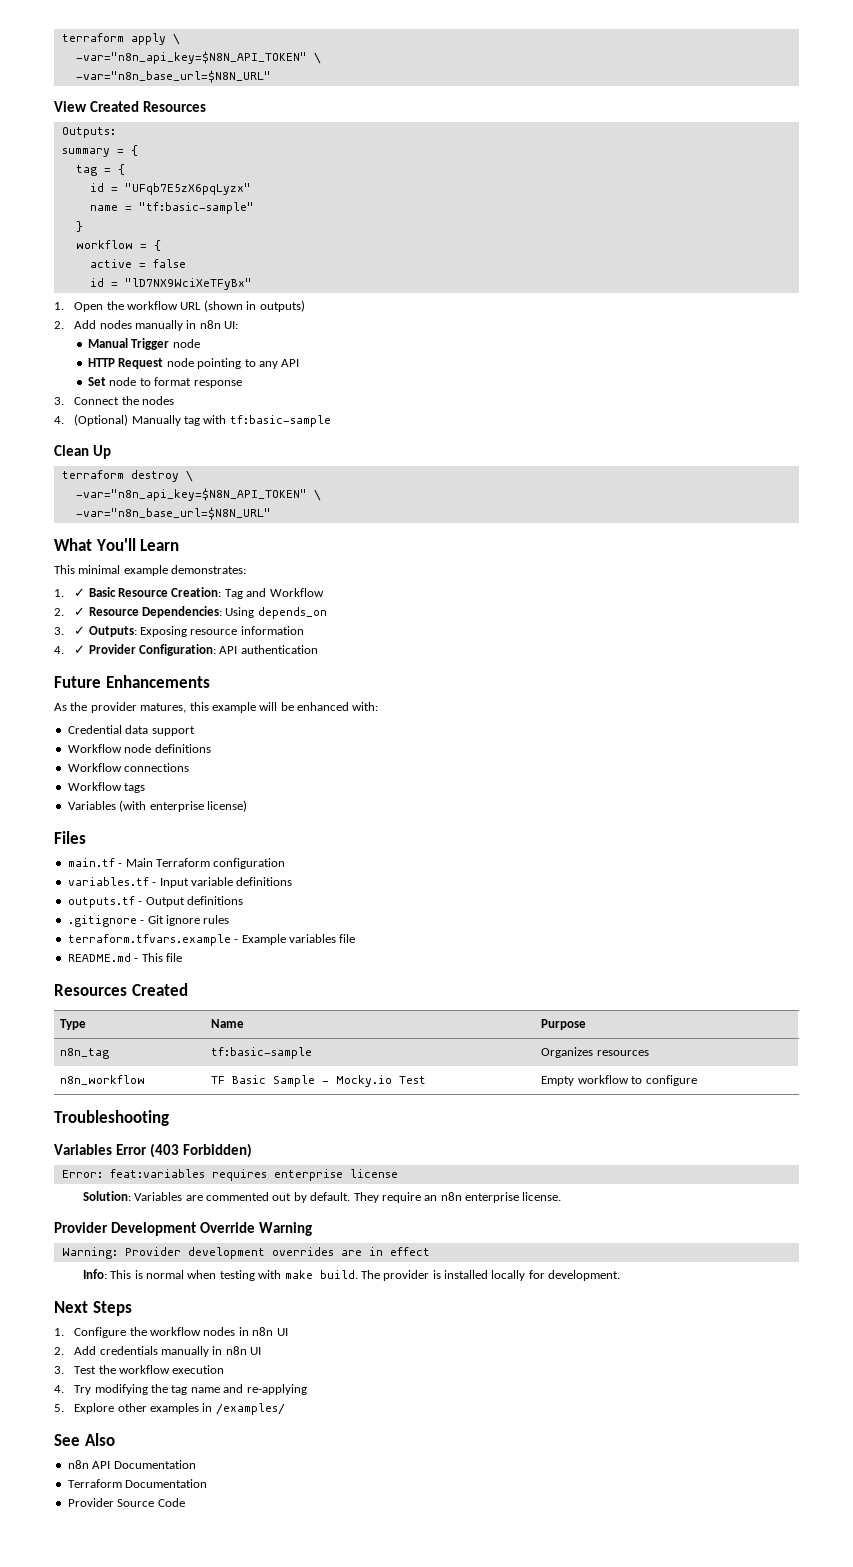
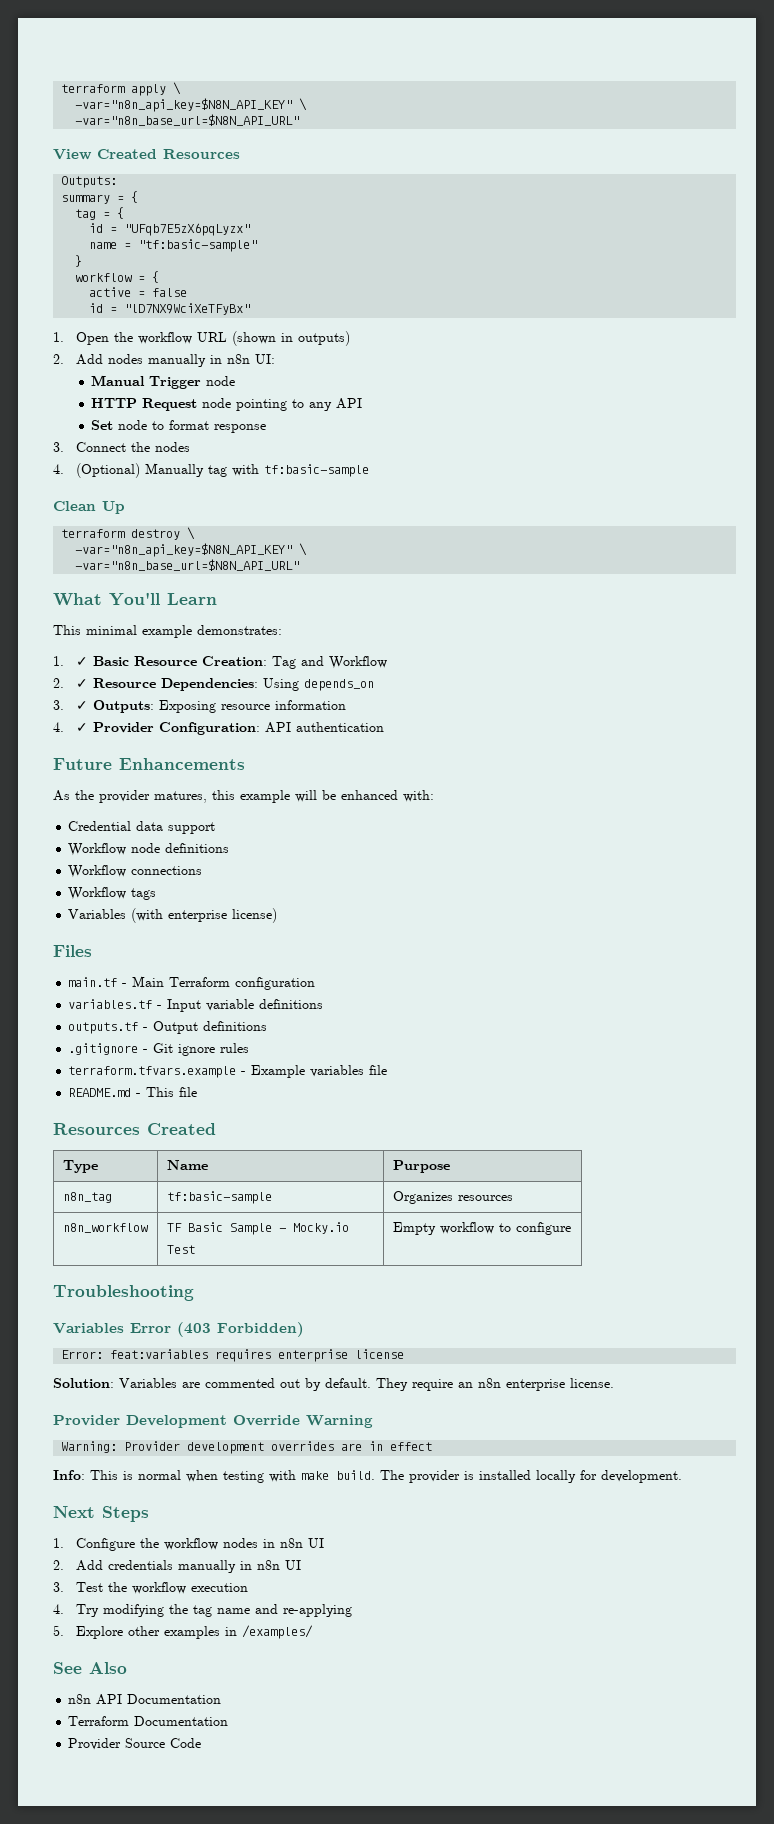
[75,51,321,64] [75,70,271,83] -var="n8n_api_key=$N8N_API_TOKEN" \ // -var="n8n_base_url=$N8N_URL" -> [75,98,308,112] [75,114,300,126] -var="n8n_api_key=$N8N_API_KEY" \ // -var="n8n_base_url=$N8N_API_URL"
[75,488,321,501] [75,507,271,520] -var="n8n_api_key=$N8N_API_TOKEN" \ // -var="n8n_base_url=$N8N_URL" -> [75,543,308,557] [75,559,300,571] -var="n8n_api_key=$N8N_API_KEY" \ // -var="n8n_base_url=$N8N_API_URL"

